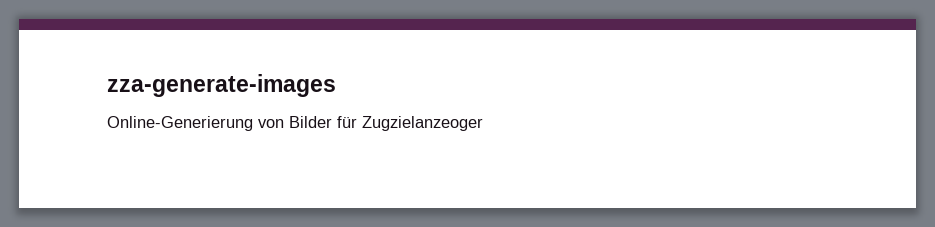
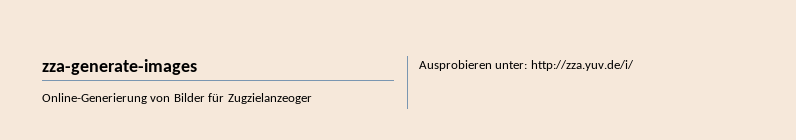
(483, 123) none -> [419,60,634,71] // Ausprobieren unter: http://zza.yuv.de/i/

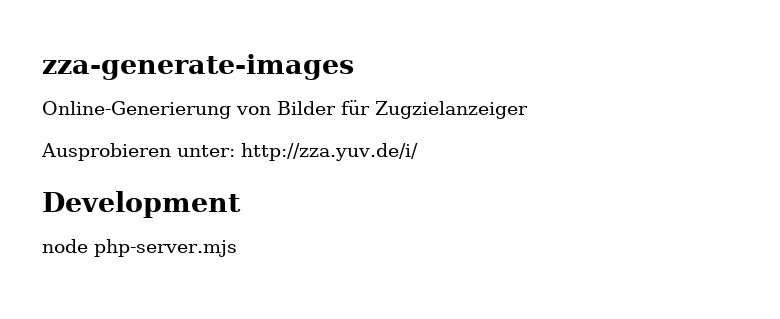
[227,93,312,104] Zugzielanzeoger -> [375,101,528,119] Zugzielanzeiger
(634, 65) none -> [42,191,241,218] [42,239,237,257] // Development // node php-server.mjs

